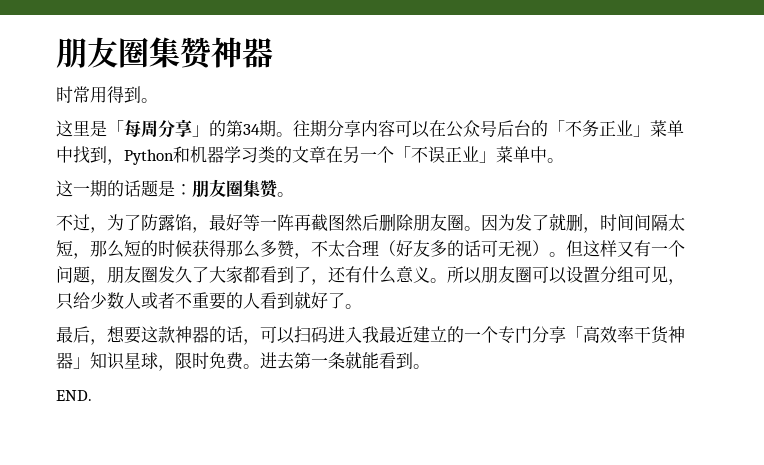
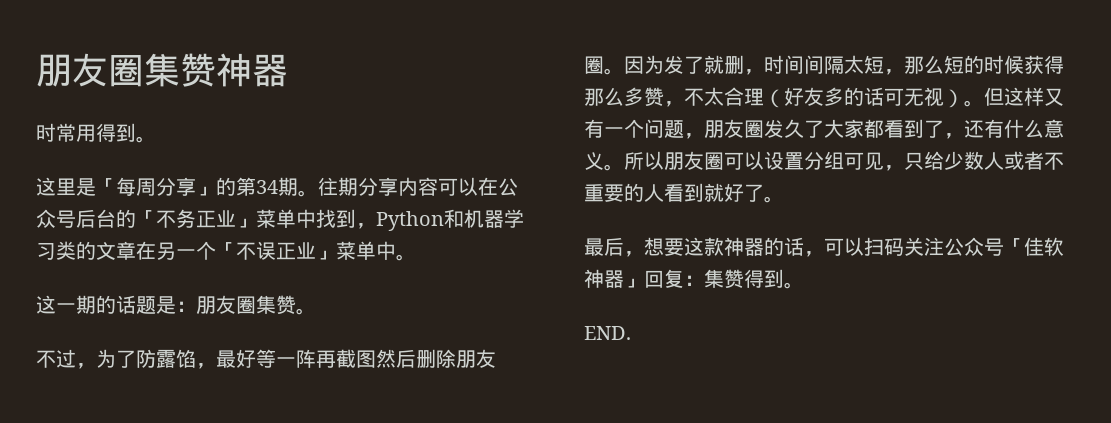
[328,326,685,344] [56,351,396,371] 进入我最近建立的一个专门分享「高效率干货神器」知识星球，限时免费。进去第一条就能看 -> [904,237,1064,256] [584,269,764,289] 关注公众号「佳软神器」回复：集赞得

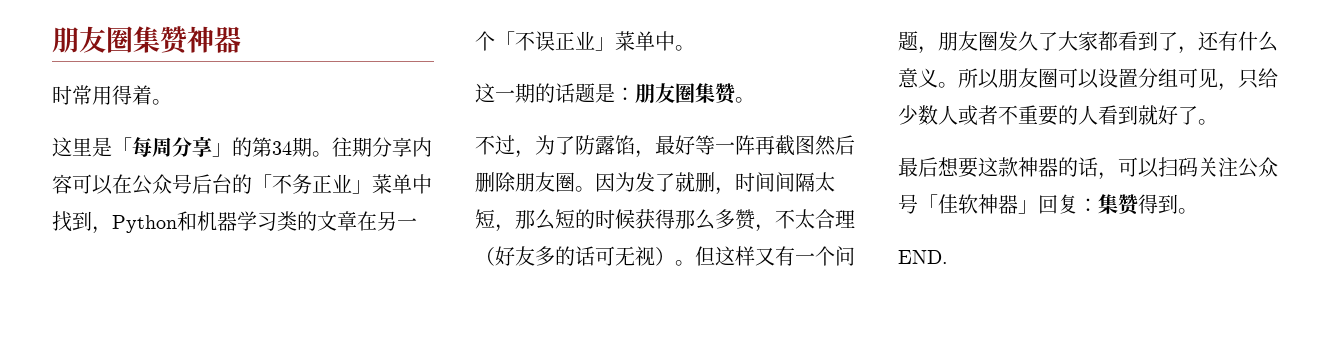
[116,123,136,142] 到 -> [132,85,152,105] 着
[624,251,644,257] ， -> (938, 167) none

